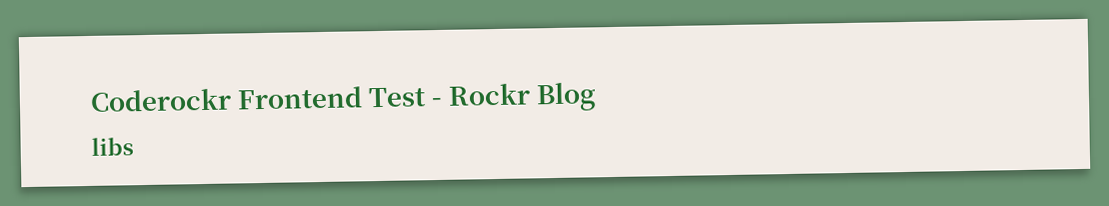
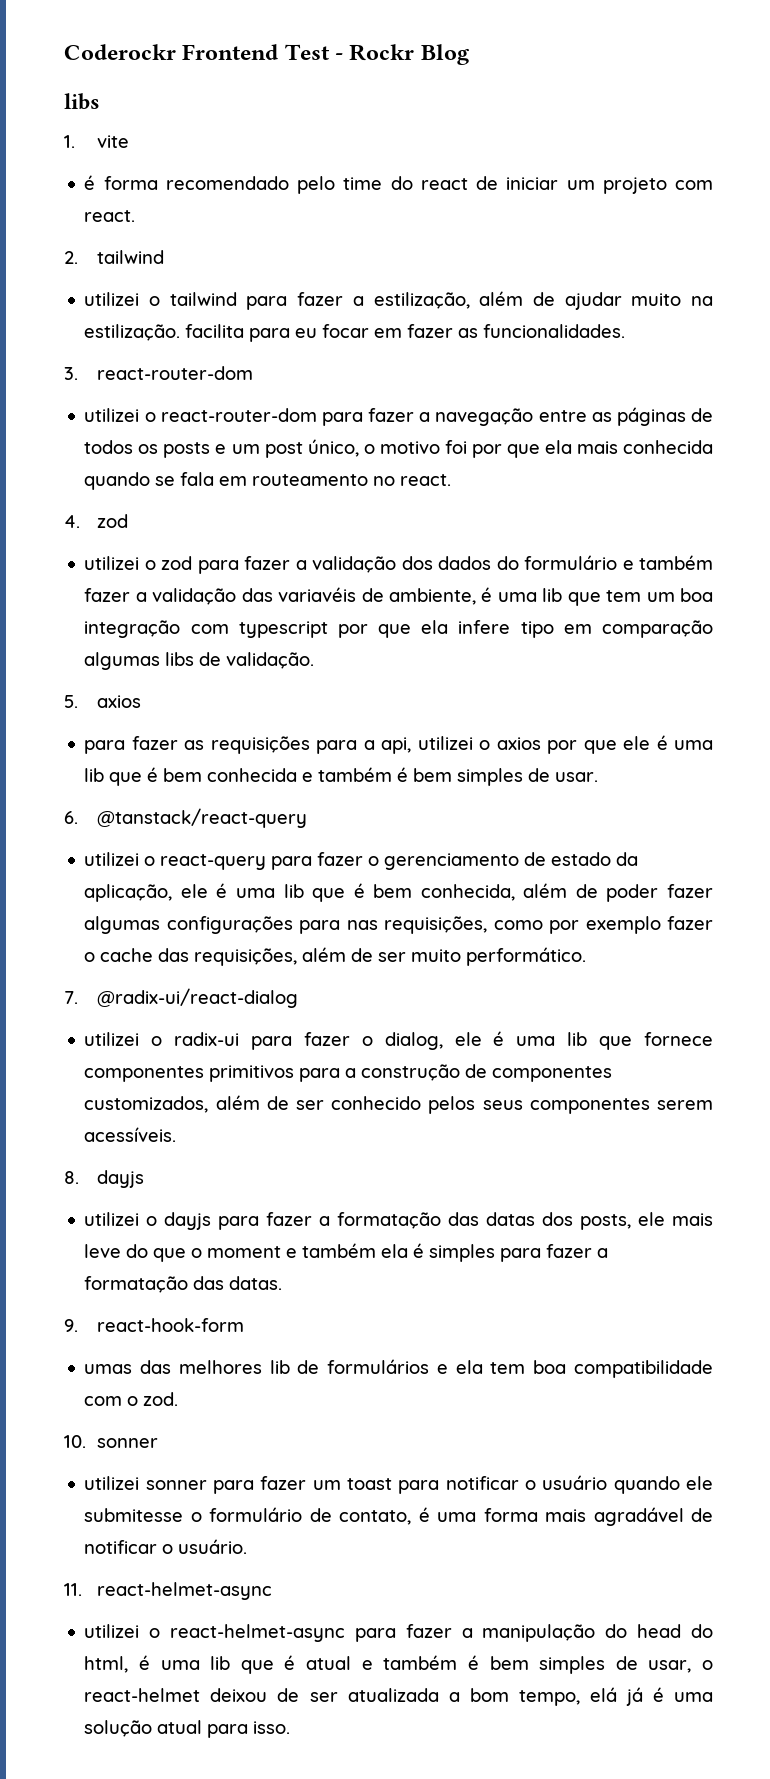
(134, 146) none -> [64,135,130,148] [84,175,713,194] [84,210,136,222] [64,250,165,264] [84,291,713,310] [84,324,626,342] [64,366,254,380] [84,407,713,426] [84,439,713,458] [84,472,452,490] [64,514,129,528] [84,555,713,574] [84,587,713,606] [84,620,713,638] [84,652,315,670] [64,695,142,708] [84,735,714,754] [84,767,599,786] [64,808,308,828] [84,852,639,870] [84,883,713,902] [84,916,713,934] [84,947,587,966] [64,988,299,1008] [84,1031,713,1050] [84,1064,613,1082] [84,1095,713,1114] [84,1127,177,1142] [64,1170,145,1188] [84,1212,713,1230] [84,1243,609,1262] [84,1276,283,1293] [64,1318,245,1332] [84,1359,713,1378] [84,1392,179,1406] [64,1435,159,1448] [84,1475,713,1494] [84,1507,713,1526] [84,1539,248,1554] [64,1582,273,1600] [84,1624,714,1642] [84,1655,713,1674] [84,1687,713,1706] [84,1720,291,1738] // 1. vite // é forma recomendado pelo time do react de iniciar um projeto com react. // 2. tailwind // utilizei o tailwind para fazer a estilização, além de ajudar muito na estilização. facilita para eu focar em fazer as funcionalidades. // 3. react-router-dom // utilizei o react-router-dom para fazer a navegação entre as páginas de todos os posts e um post único, o motivo foi por que ela mais conhecida quando se fala em routeamento no react. // 4. zod // utilizei o zod para fazer a validação dos dados do formulário e também fazer a validação das variavéis de ambiente, é uma lib que tem um boa integração com typescript por que ela infere tipo em comparação algumas libs de validação. // 5. axios // para fazer as requisições para a api, utilizei o axios por que ele é uma lib que é bem conhecida e também é bem simples de usar. // 6. @tanstack/react-query // utilizei o react-query para fazer o gerenciamento de estado da aplicação, ele é uma lib que é bem conhecida, além de poder fazer algumas configurações para nas requisições, como por exemplo fazer o cache das requisições, além de ser muito performático. // 7. @radix-ui/react-dialog // utilizei o radix-ui para fazer o dialog, ele é uma lib que fornece componentes primitivos para a construção de componentes customizados, além de ser conhecido pelos seus componentes serem acessíveis. // 8. dayjs // utilizei o dayjs para fazer a formatação das datas dos posts, ele mais leve do que o moment e também ela é simples para fazer a formatação das datas. // 9. react-hook-form // umas das melhores lib de formulários e ela tem boa compatibilidade com o zod. // 10. sonner // utilizei sonner para fazer um toast para notificar o usuário quando ele submitesse o formulário de contato, é uma forma mais agradável de notificar o usuário. // 11. react-helmet-async // utilizei o react-helmet-async para fazer a manipulação do head do html, é uma lib que é atual e também é bem simples de usar, o react-helmet deixou de ser atualizada a bom tempo, elá já é uma solução atual para isso.

